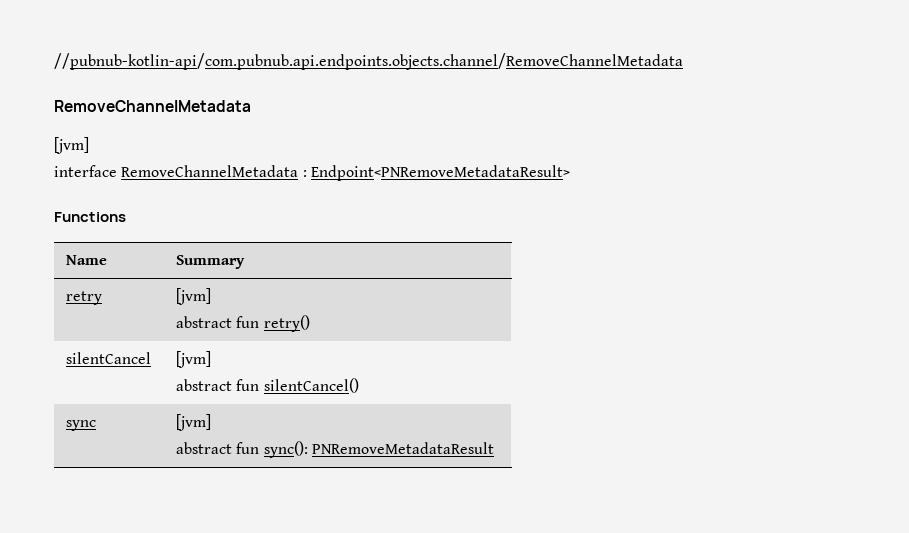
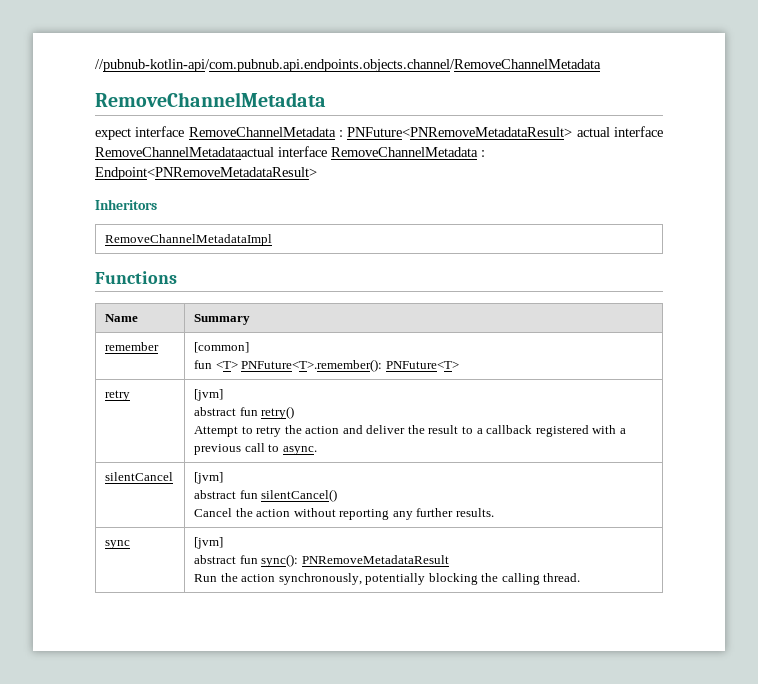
[54,137,89,154] [jvm] // -> [95,126,664,140] [95,147,274,157] expect interface RemoveChannelMetadata : PNFuture<PNRemoveMetadataResult> actual interface RemoveChannelMetadataactual
(570, 173) none -> [95,199,157,210] [105,234,273,246] // Inheritors // RemoveChannelMetadataImpl
(246, 262) none -> [105,342,160,351] [194,342,250,353] [194,359,459,372] // remember | [common] // fun <T> PNFuture<T>.remember(): PNFuture<T>
(310, 323) none -> [194,425,626,437] [194,443,317,455] // Attempt to retry the action and deliver the result to a callback registered with a previous call to async.
(359, 385) none -> [194,508,494,520] // Cancel the action without reporting any further results.
(495, 448) none -> [194,573,581,585] // Run the action synchronously, potentially blocking the calling thread.

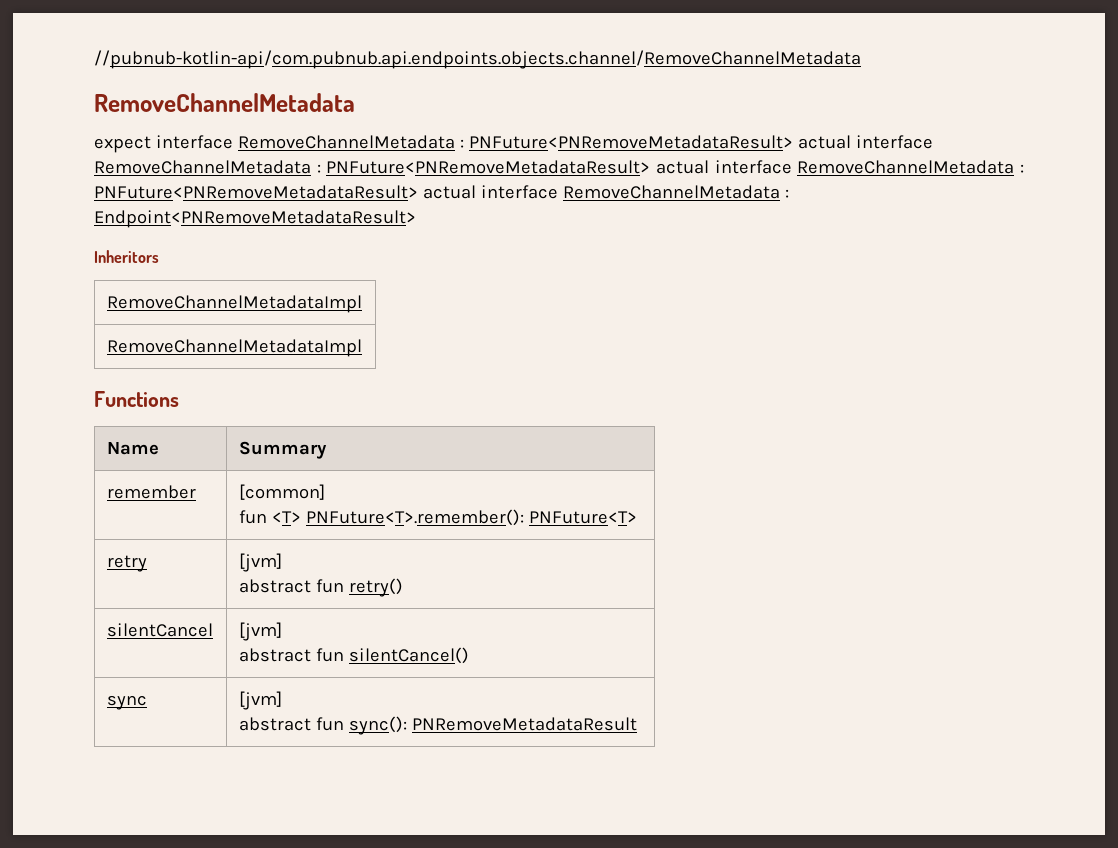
[95,147,274,157] RemoveChannelMetadataactual -> [94,160,1024,174] [94,185,476,199] RemoveChannelMetadata : PNFuture<PNRemoveMetadataResult> actual interface RemoveChannelMetadata : PNFuture<PNRemoveMetadataResult> actual
(273, 240) none -> [106,339,362,357] // RemoveChannelMetadataImpl
[194,425,626,437] [194,443,317,455] // Attempt to retry the action and deliver the result to a callback registered with a previous call to async. -> (403, 587) none
[194,508,494,520] // Cancel the action without reporting any further results. -> (469, 655) none
[194,573,581,585] // Run the action synchronously, potentially blocking the calling thread. -> (637, 724) none

